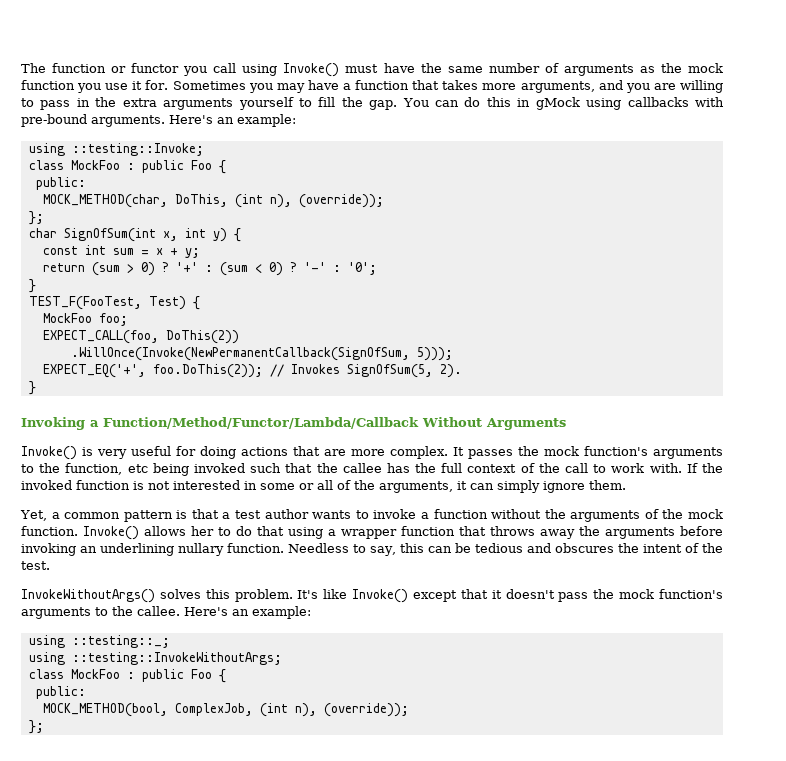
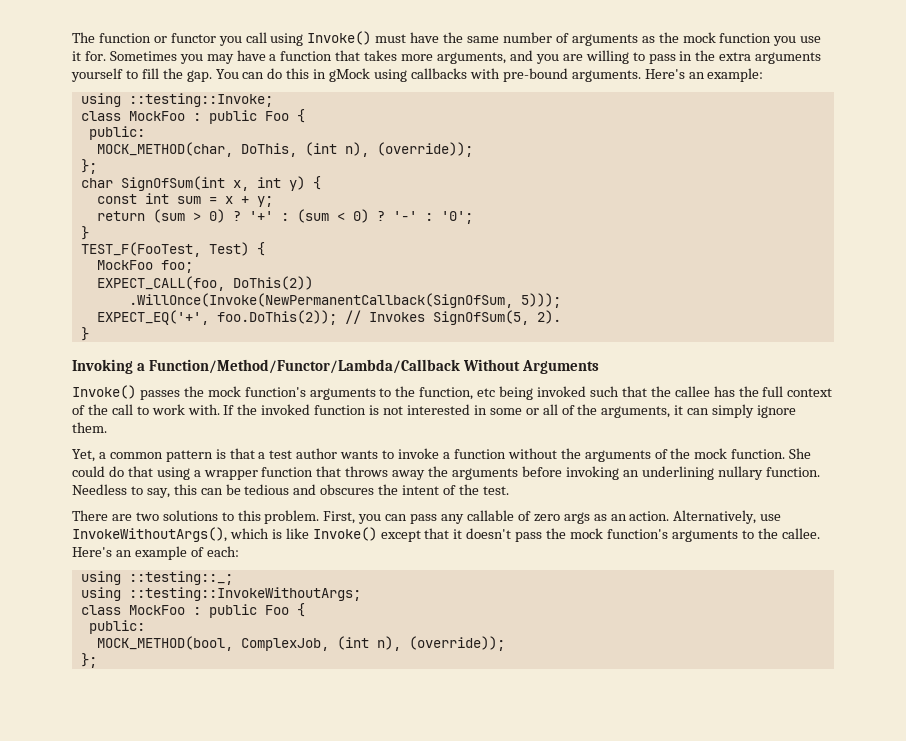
[82,446,464,459] is very useful for doing actions that are more complex. It -> (136, 392) none
[83,526,231,540] Invoke() allows her to -> [789,448,812,459] [72,466,105,477] She could
[21,589,319,603] InvokeWithoutArgs() solves this problem. It's -> [72,510,782,524] [72,527,282,542] There are two solutions to this problem. First, you can pass any callable of zero args as an action. Alternatively, use InvokeWithoutArgs(), which is
[252,606,311,619] example: -> [134,546,239,560] example of each:

